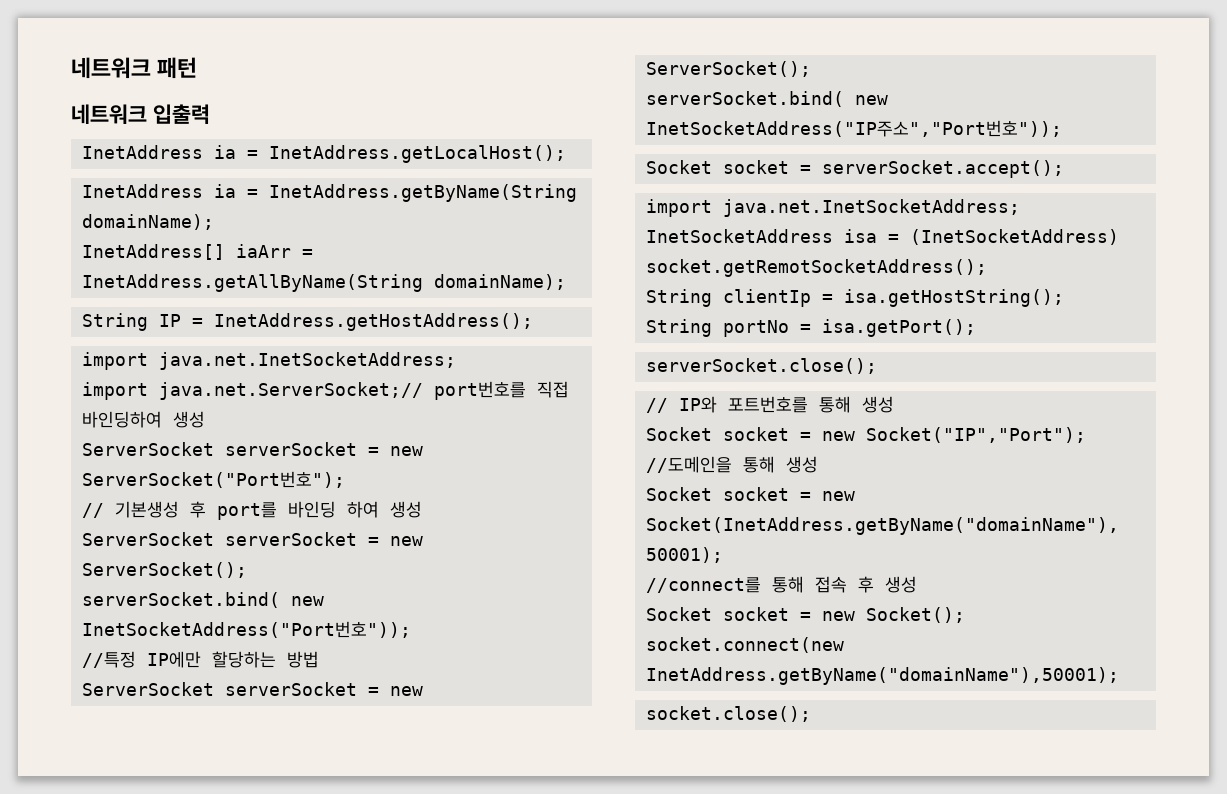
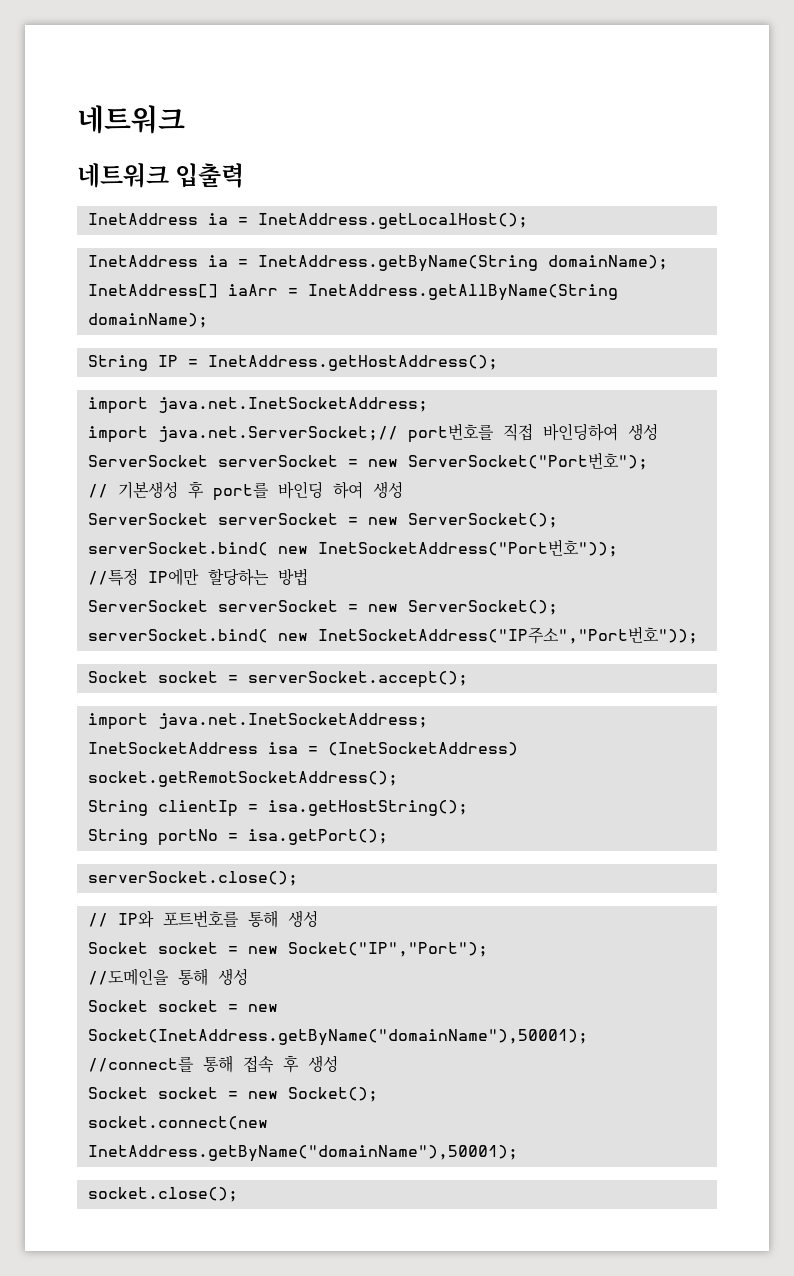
[71,57,198,79] 네트워크 패턴 -> [77,105,185,134] 네트워크

